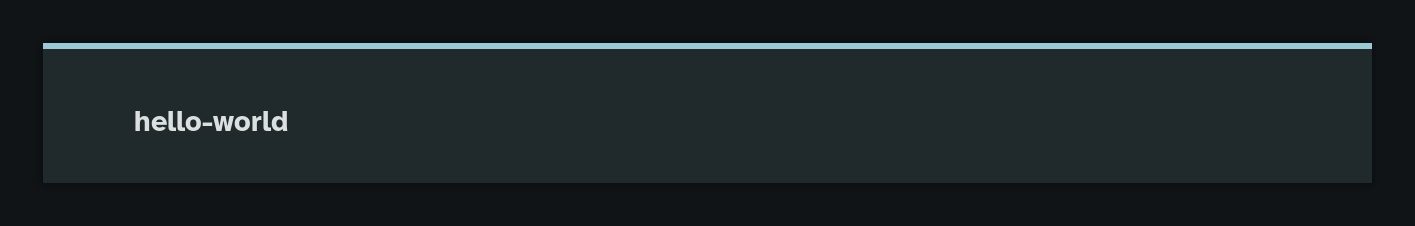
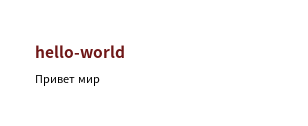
(288, 121) none -> [35,75,100,86] // Привет мир

